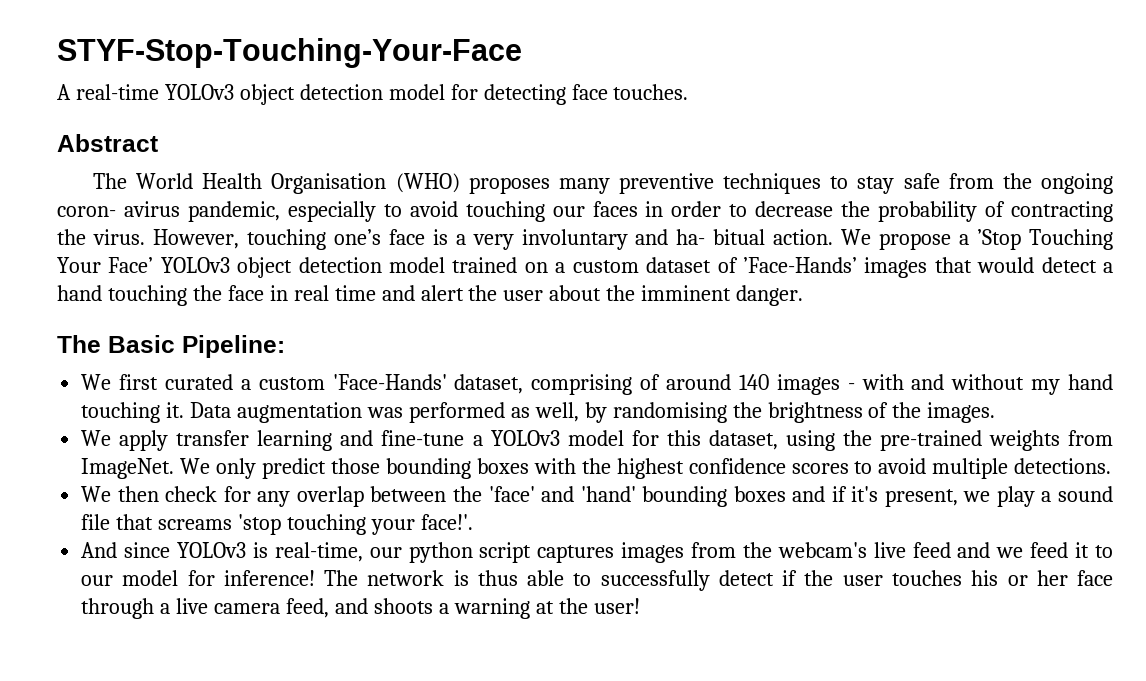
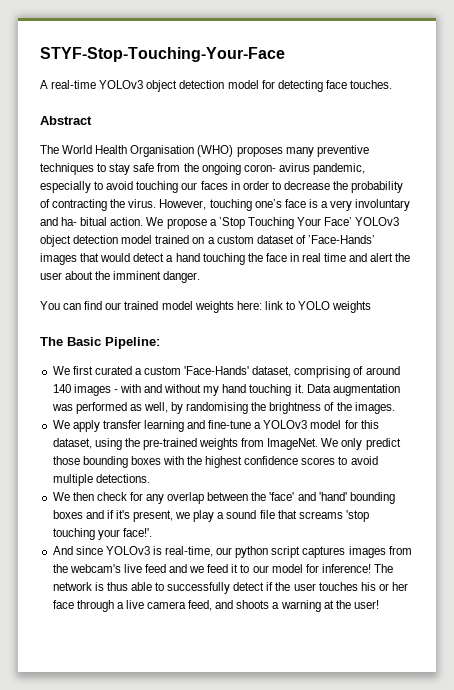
(804, 295) none -> [40,301,372,313] // You can find our trained model weights here: link to YOLO weights

